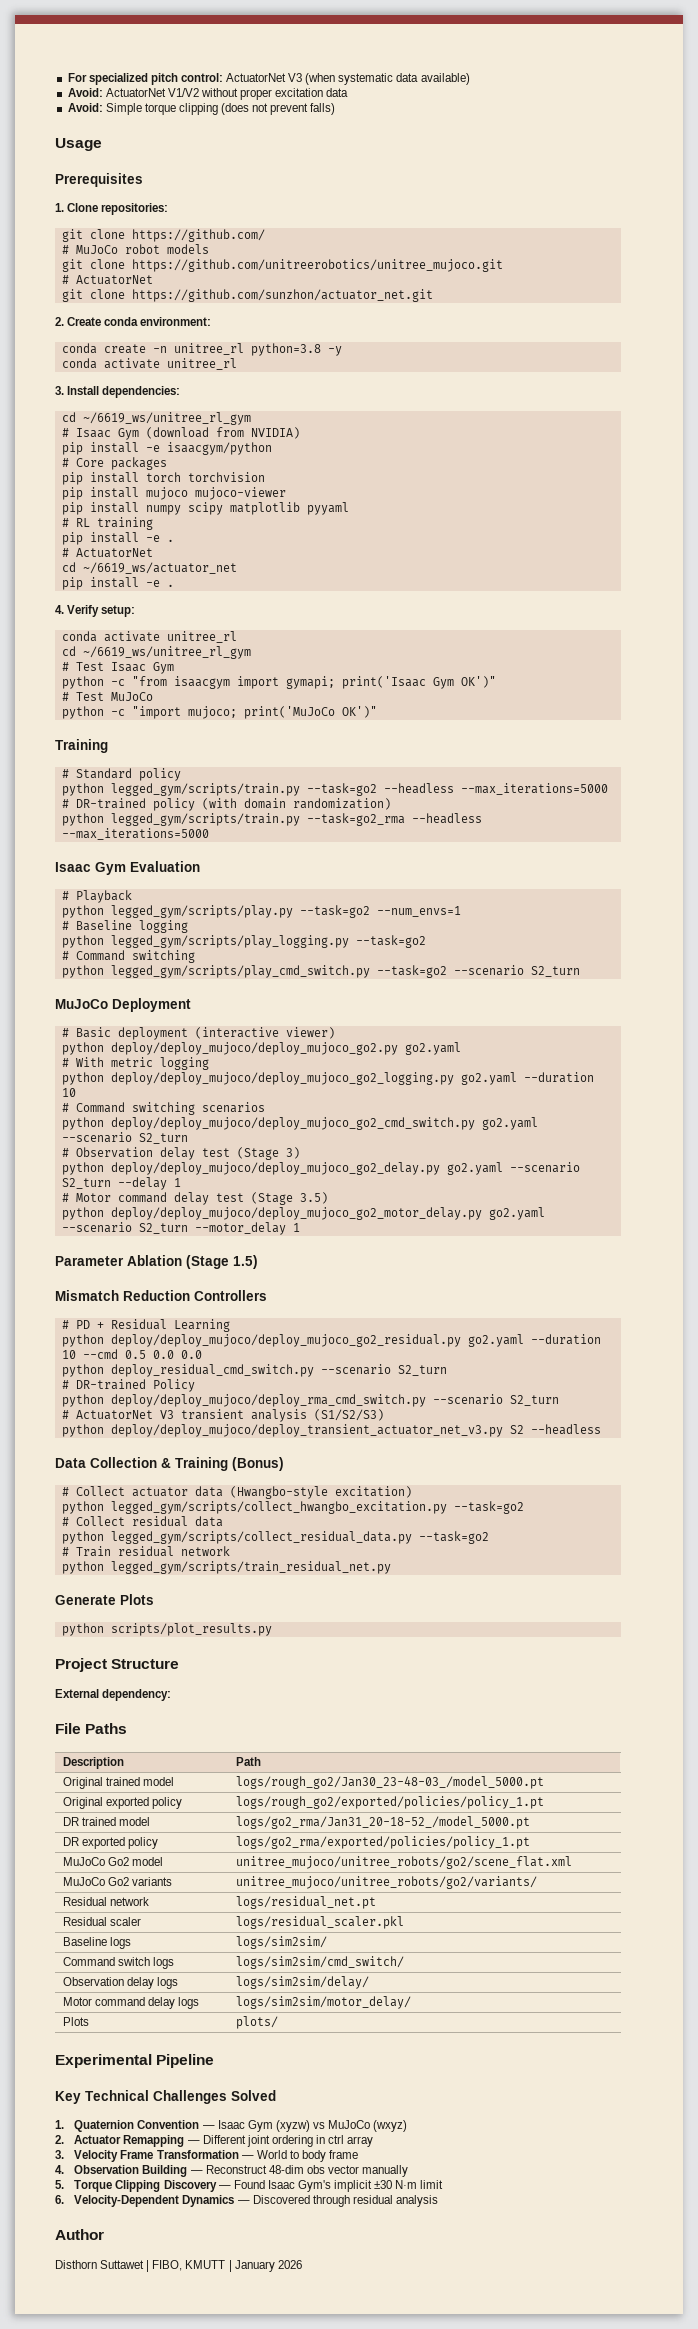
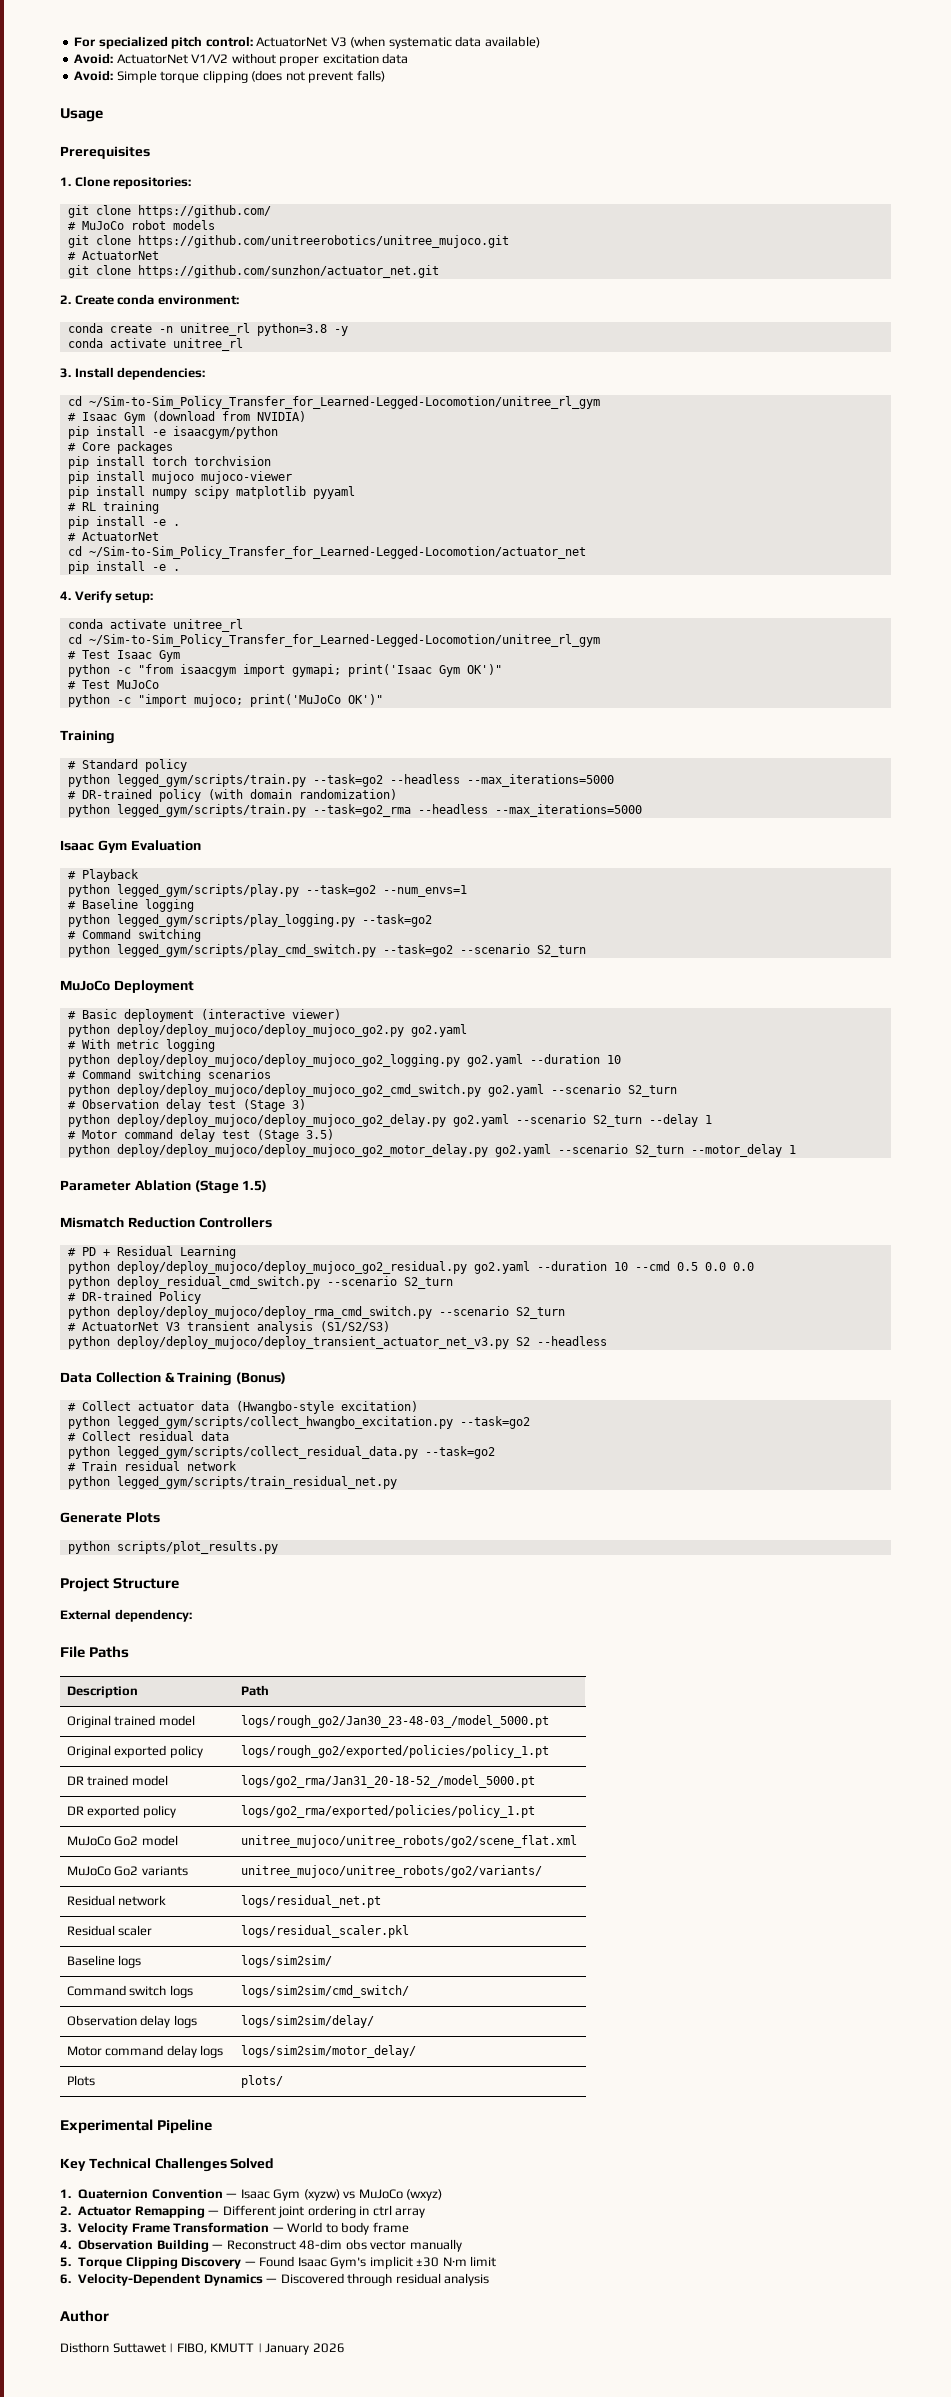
[82,412,251,425] ~/6619_ws/unitree_rl_gym -> [88,396,600,409] ~/Sim-to-Sim_Policy_Transfer_for_Learned-Legged-Locomotion/unitree_rl_gym
[82,562,237,574] ~/6619_ws/actuator_net -> [88,546,586,559] ~/Sim-to-Sim_Policy_Transfer_for_Learned-Legged-Locomotion/actuator_net
[82,646,251,659] ~/6619_ws/unitree_rl_gym -> [88,634,600,647] ~/Sim-to-Sim_Policy_Transfer_for_Learned-Legged-Locomotion/unitree_rl_gym

